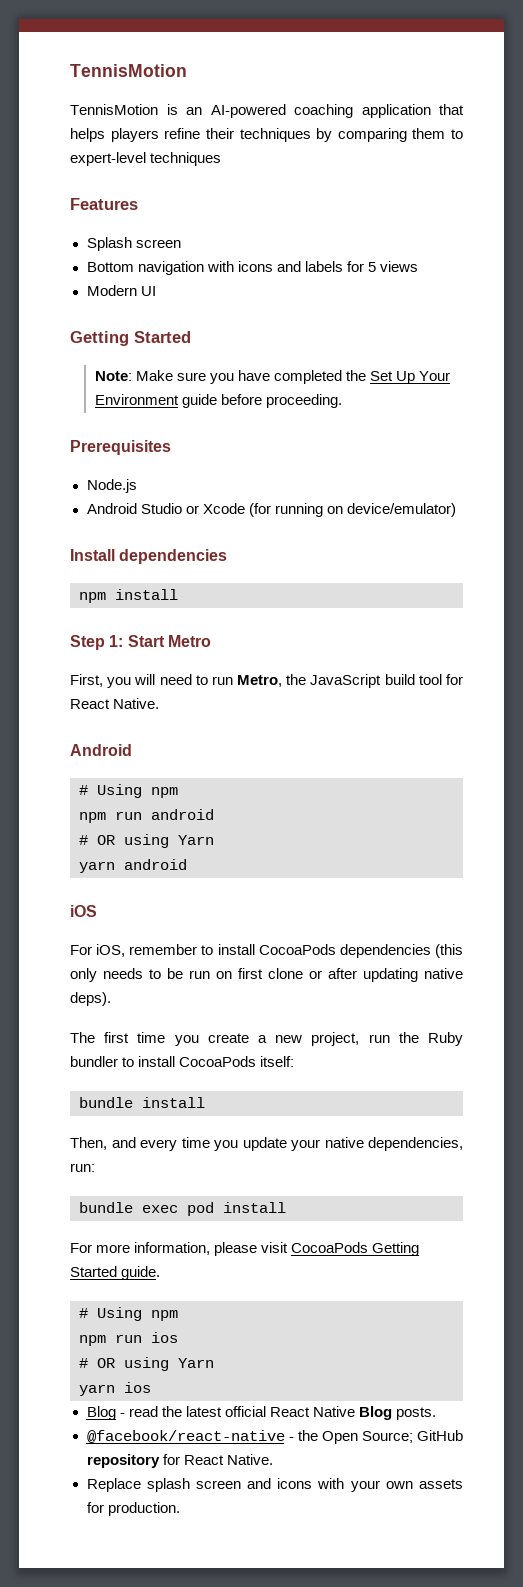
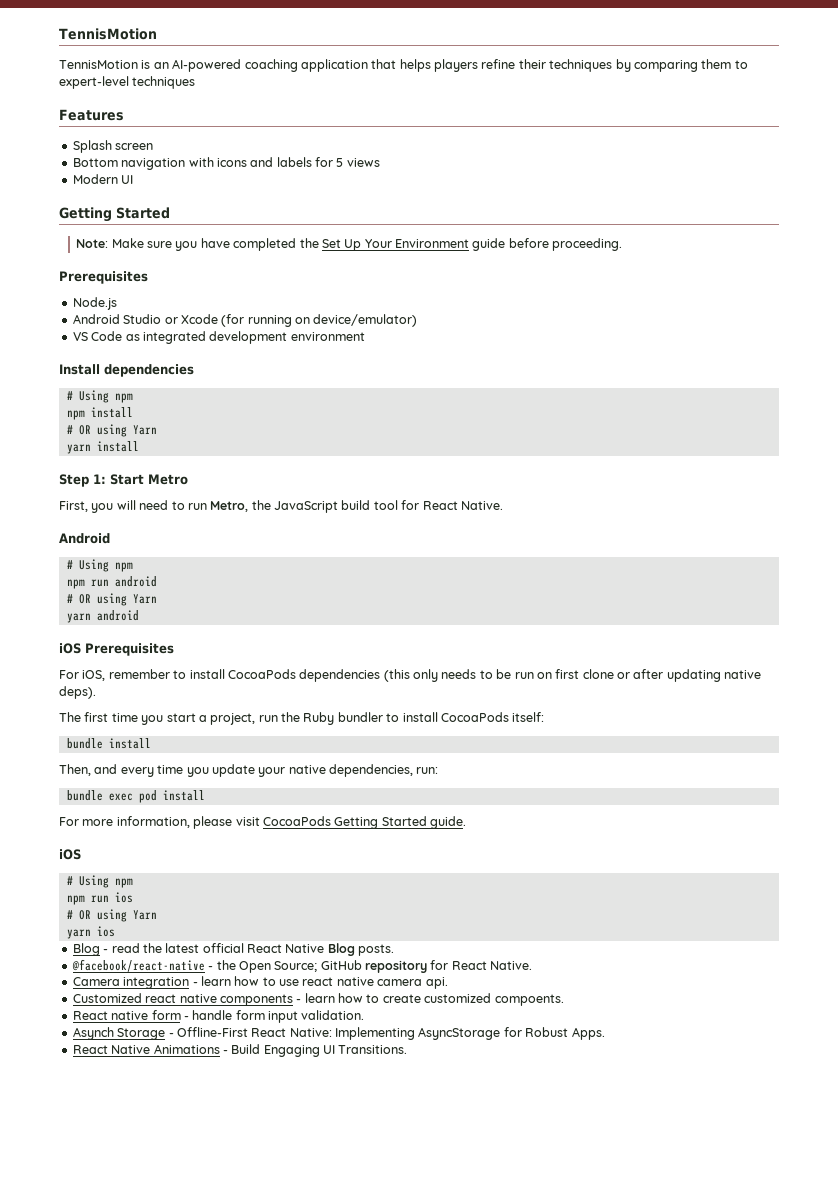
(456, 510) none -> [72,331,365,344] // VS Code as integrated development environment
[79,592,106,603] npm -> [66,390,133,403] [66,407,133,420] [66,424,157,437] [66,444,91,454] # Using npm // npm install // # OR using Yarn // yarn
(97, 911) none -> [85,643,174,656] Prerequisites
[207,1033,303,1043] create a new -> [166,713,207,722] start a
(161, 1273) none -> [59,849,81,860] // iOS
[86,1478,463,1492] [86,1502,180,1516] Replace splash screen and icons with your own assets for production. -> [72,976,448,989] [72,993,564,1006] [72,1010,365,1023] [72,1027,605,1040] [72,1044,408,1057] Camera integration - learn how to use react native camera api. // Customized react native components - learn how to create customized compoents. // React native form - handle form input validation. // Asynch Storage - Offline-First React Native: Implementing AsyncStorage for Robust Apps. // React Native Animations - Build Engaging UI Transitions.

